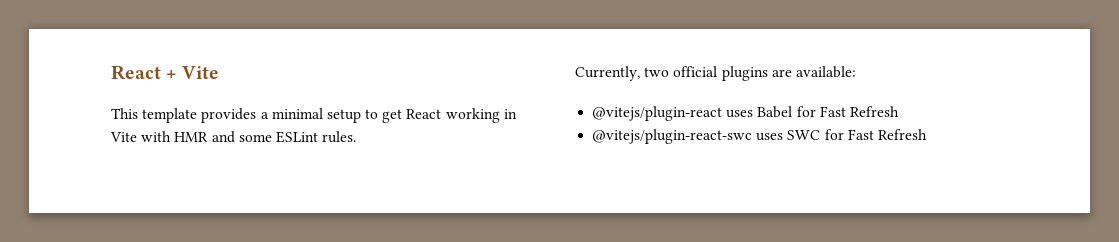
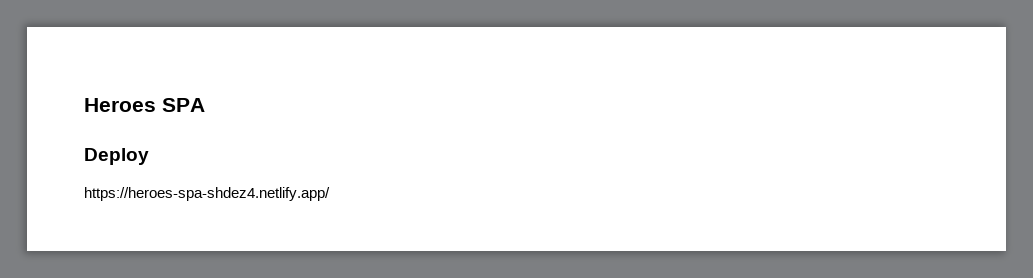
[111,65,219,80] [111,108,517,123] [110,131,357,143] [575,66,856,81] [592,106,899,121] [592,129,927,144] React + Vite // This template provides a minimal setup to get React working in Vite with HMR and some ESLint rules. // Currently, two official plugins are available: // @vitejs/plugin-react uses Babel for Fast Refresh // @vitejs/plugin-react-swc uses SWC for Fast Refresh -> [84,98,205,112] [84,148,149,165] [84,187,330,201] Heroes SPA // Deploy // https://heroes-spa-shdez4.netlify.app/

